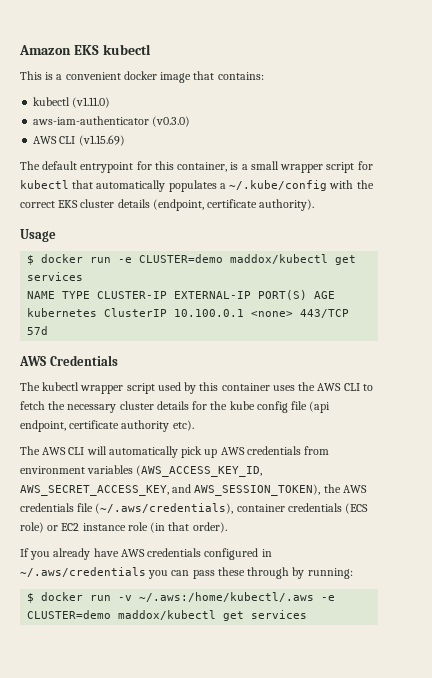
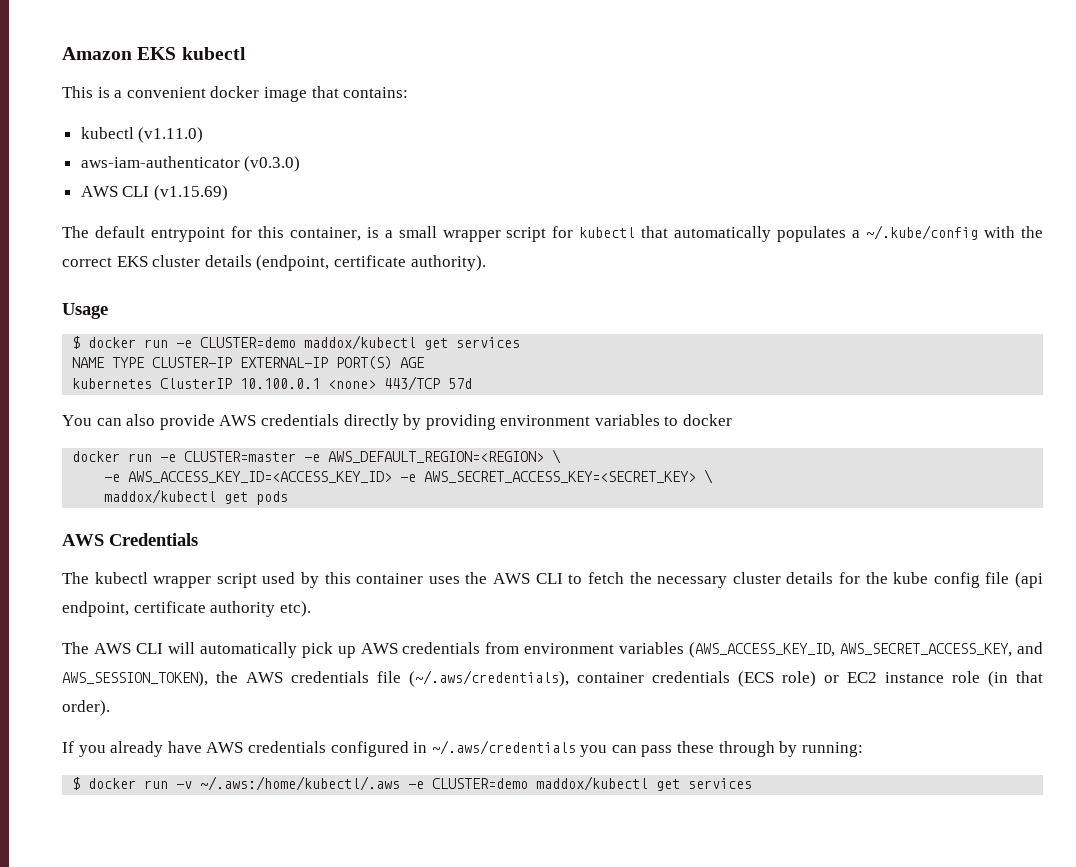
(49, 330) none -> [62,414,733,430] [72,449,562,464] [104,469,714,484] [104,489,289,505] // You can also provide AWS credentials directly by providing environment variables to docker // docker run -e CLUSTER=master -e AWS_DEFAULT_REGION=<REGION> \ // -e AWS_ACCESS_KEY_ID=<ACCESS_KEY_ID> -e AWS_SECRET_ACCESS_KEY=<SECRET_KEY> \ // maddox/kubectl get pods

